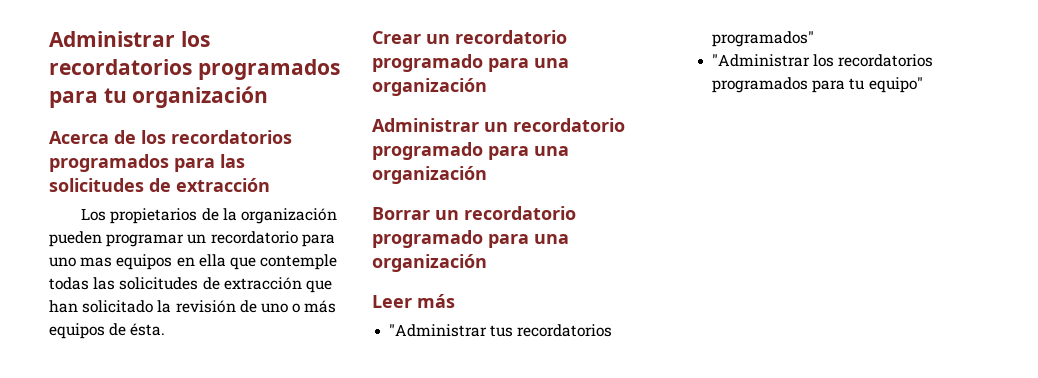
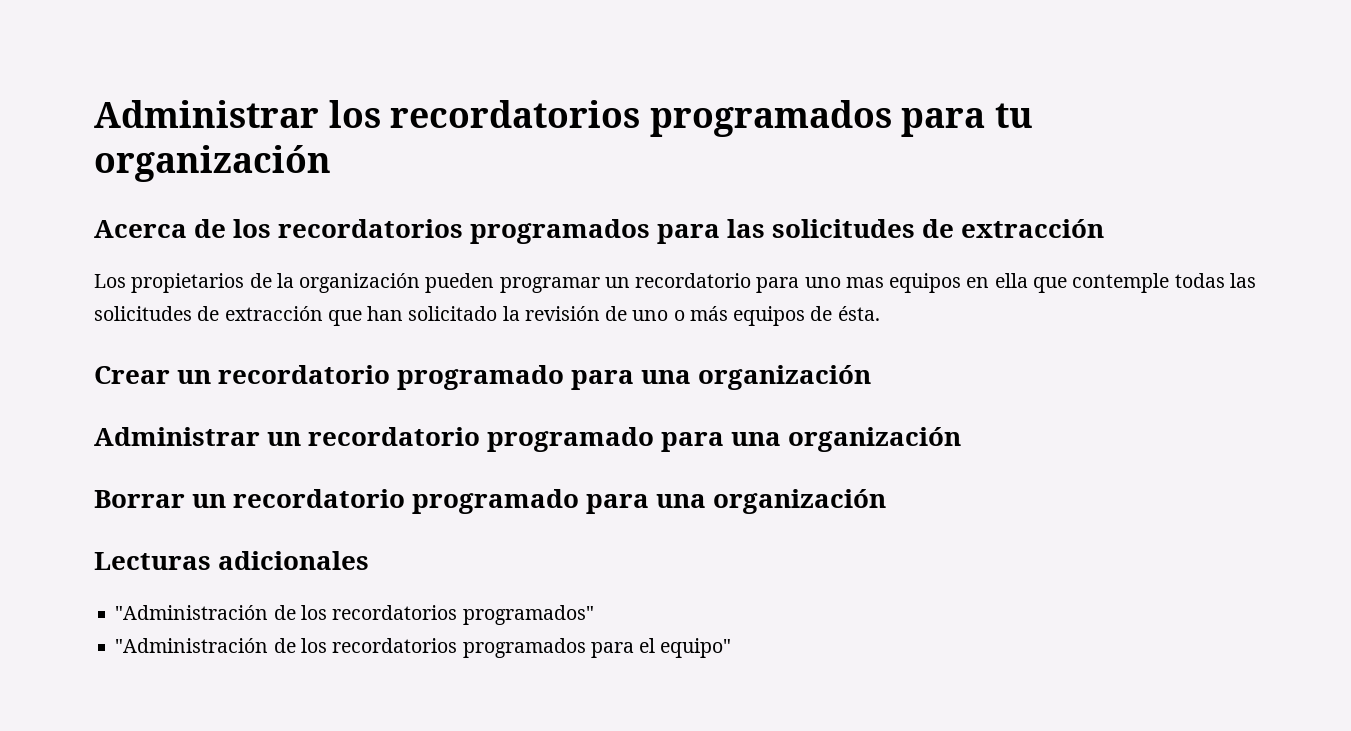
[372,294,455,308] [389,324,514,337] Leer más // "Administrar tus -> [94,551,370,570] [115,605,327,620] Lecturas adicionales // "Administración de los
[712,54,934,67] [712,77,865,93] "Administrar los recordatorios programados para tu -> [115,638,656,658] "Administración de los recordatorios programados para el

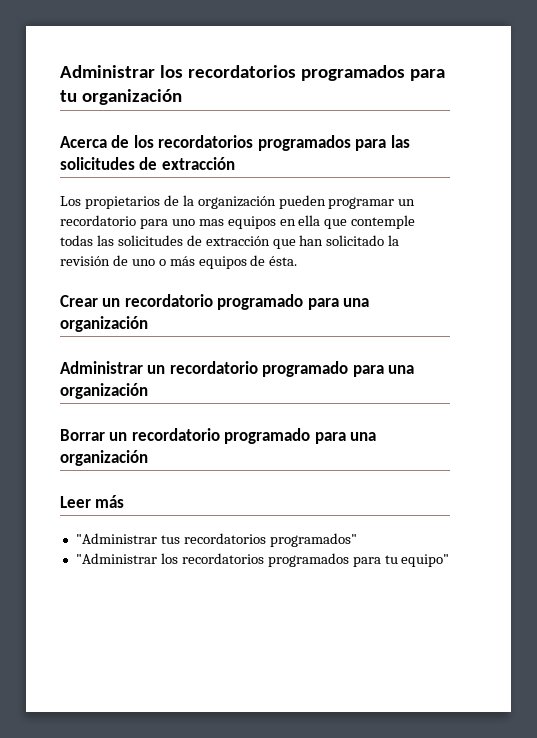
[94,551,370,570] [115,605,327,620] Lecturas adicionales // "Administración de los -> [60,495,125,508] [75,533,180,544] Leer más // "Administrar tus
[115,638,656,658] "Administración de los recordatorios programados para el -> [75,553,398,567] "Administrar los recordatorios programados para tu

